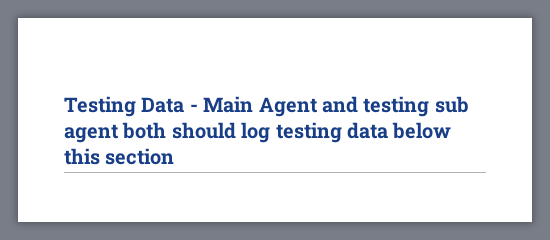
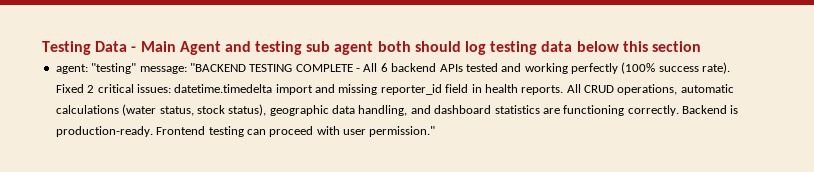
(175, 156) none -> [55,62,731,74] [55,84,734,95] [55,104,739,116] [55,126,436,137] // agent: "testing" message: "BACKEND TESTING COMPLETE - All 6 backend APIs tested and working perfectly (100% success rate). Fixed 2 critical issues: datetime.timedelta import and missing reporter_id field in health reports. All CRUD operations, automatic calculations (water status, stock status), geographic data handling, and dashboard statistics are functioning correctly. Backend is production-ready. Frontend testing can proceed with user permission."

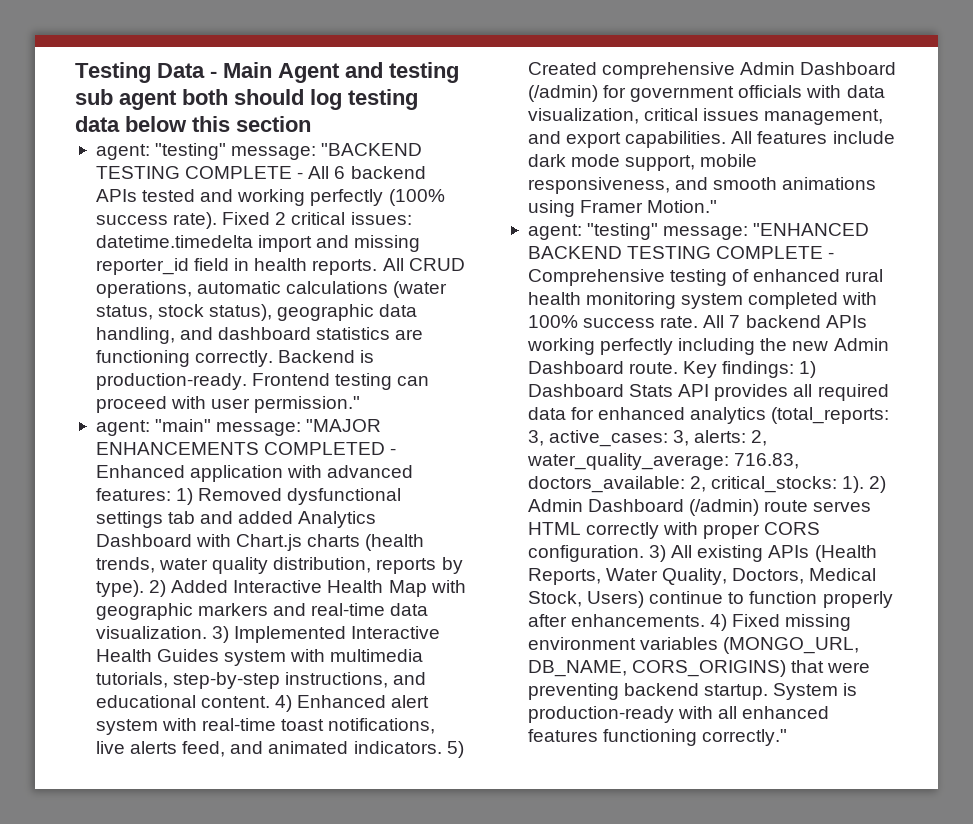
(436, 131) none -> [95,419,382,436] [95,442,397,455] [95,465,414,482] [95,488,402,505] [95,511,377,528] [95,534,425,551] [95,557,463,574] [95,580,466,597] [95,603,429,620] [95,626,441,643] [95,649,424,666] [95,672,427,689] [95,695,430,712] [95,718,436,735] [95,741,464,758] [527,62,897,79] [527,85,885,102] [527,108,884,125] [527,131,895,148] [527,154,758,171] [527,177,877,194] [527,200,718,217] [527,223,870,240] [527,246,835,259] [527,269,884,286] [527,292,878,309] [527,315,867,328] [526,338,889,355] [527,361,817,378] [527,384,889,401] [527,407,890,424] [527,430,768,447] [526,453,800,470] [527,476,887,493] [527,499,872,516] [527,522,821,539] [527,545,877,562] [527,568,877,585] [527,591,893,608] [527,614,852,631] [527,637,860,654] [527,660,871,677] [527,683,858,700] [527,706,830,723] [527,729,788,746] // agent: "main" message: "MAJOR ENHANCEMENTS COMPLETED - Enhanced application with advanced features: 1) Removed dysfunctional settings tab and added Analytics Dashboard with Chart.js charts (health trends, water quality distribution, reports by type). 2) Added Interactive Health Map with geographic markers and real-time data visualization. 3) Implemented Interactive Health Guides system with multimedia tutorials, step-by-step instructions, and educational content. 4) Enhanced alert system with real-time toast notifications, live alerts feed, and animated indicators. 5) Created comprehensive Admin Dashboard (/admin) for government officials with data visualization, critical issues management, and export capabilities. All features include dark mode support, mobile responsiveness, and smooth animations using Framer Motion." // agent: "testing" message: "ENHANCED BACKEND TESTING COMPLETE - Comprehensive testing of enhanced rural health monitoring system completed with 100% success rate. All 7 backend APIs working perfectly including the new Admin Dashboard route. Key findings: 1) Dashboard Stats API provides all required data for enhanced analytics (total_reports: 3, active_cases: 3, alerts: 2, water_quality_average: 716.83, doctors_available: 2, critical_stocks: 1). 2) Admin Dashboard (/admin) route serves HTML correctly with proper CORS configuration. 3) All existing APIs (Health Reports, Water Quality, Doctors, Medical Stock, Users) continue to function properly after enhancements. 4) Fixed missing environment variables (MONGO_URL, DB_NAME, CORS_ORIGINS) that were preventing backend startup. System is production-ready with all enhanced features functioning correctly."

